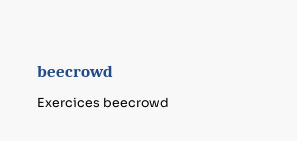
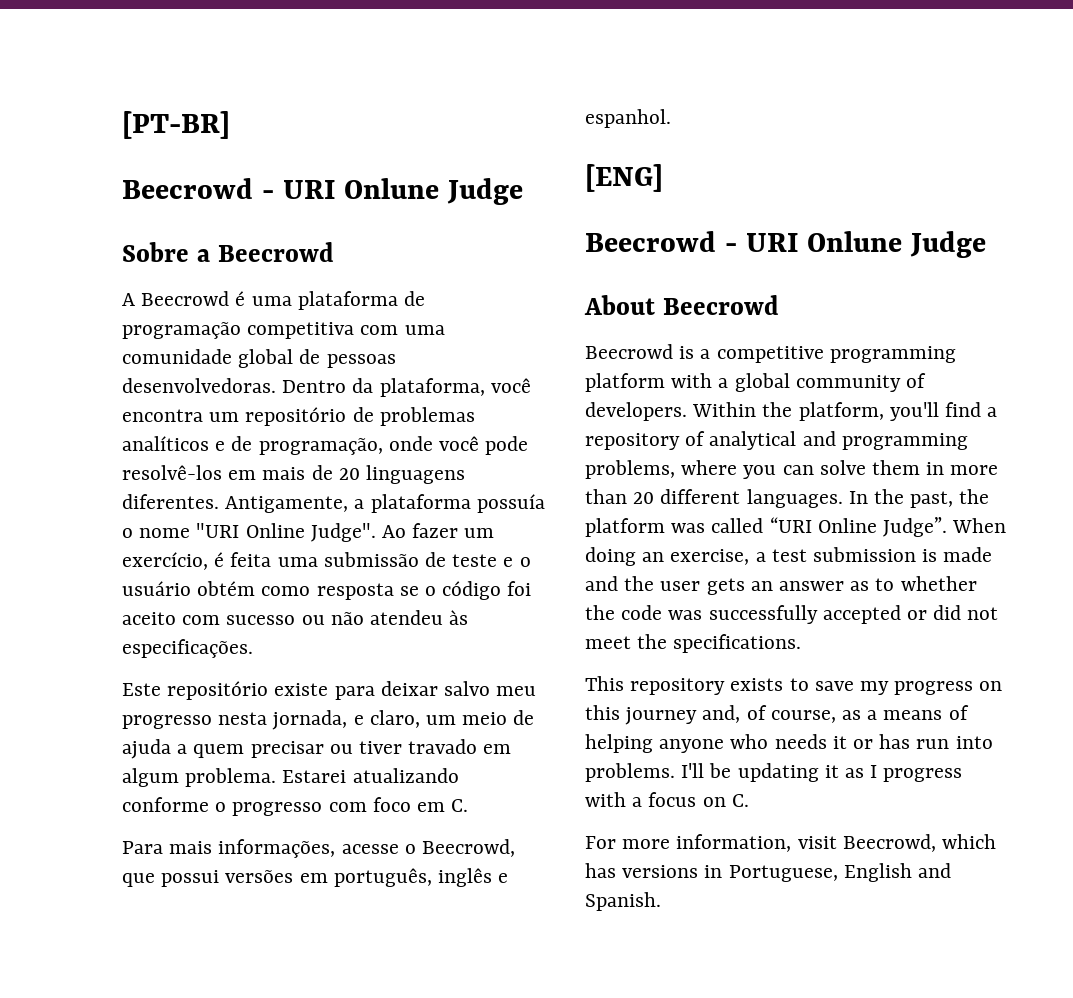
[37,65,113,77] [37,97,170,108] beecrowd // Exercices beecrowd -> [122,111,230,139] [122,178,524,205] [122,242,334,262] [122,291,426,310] [122,322,445,339] [122,349,396,368] [122,378,531,397] [122,407,475,426] [122,436,529,455] [122,465,466,484] [122,494,545,513] [122,523,495,542] [122,552,531,570] [122,581,532,600] [122,610,469,625] [122,639,253,658] [122,681,537,700] [122,710,535,730] [122,739,512,759] [122,768,459,787] [122,797,469,816] [122,839,516,858] [122,868,509,887] [585,109,671,128] [585,164,663,192] [585,231,987,258] [584,295,779,315] [585,344,956,363] [585,373,927,392] [585,402,998,421] [585,431,968,450] [585,460,999,479] [585,489,990,508] [585,517,1007,537] [585,547,993,566] [585,576,977,595] [585,605,999,624] [585,634,802,653] [585,676,1003,695] [585,705,969,725] [585,734,993,753] [585,763,963,782] [585,792,749,807] [585,834,997,852] [585,863,952,882] [585,892,661,911] [PT-BR] // Beecrowd - URI Onlune Judge // Sobre a Beecrowd // A Beecrowd é uma plataforma de programação competitiva com uma comunidade global de pessoas desenvolvedoras. Dentro da plataforma, você encontra um repositório de problemas analíticos e de programação, onde você pode resolvê-los em mais de 20 linguagens diferentes. Antigamente, a plataforma possuía o nome "URI Online Judge". Ao fazer um exercício, é feita uma submissão de teste e o usuário obtém como resposta se o código foi aceito com sucesso ou não atendeu às especificações. // Este repositório existe para deixar salvo meu progresso nesta jornada, e claro, um meio de ajuda a quem precisar ou tiver travado em algum problema. Estarei atualizando conforme o progresso com foco em C. // Para mais informações, acesse o Beecrowd, que possui versões em português, inglês e espanhol. // [ENG] // Beecrowd - URI Onlune Judge // About Beecrowd // Beecrowd is a competitive programming platform with a global community of developers. Within the platform, you'll find a repository of analytical and programming problems, where you can solve them in more than 20 different languages. In the past, the platform was called “URI Online Judge”. When doing an exercise, a test submission is made and the user gets an answer as to whether the code was successfully accepted or did not meet the specifications. // This repository exists to save my progress on this journey and, of course, as a means of helping anyone who needs it or has run into problems. I'll be updating it as I progress with a focus on C. // For more information, visit Beecrowd, which has versions in Portuguese, English and Spanish.

